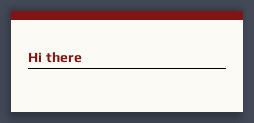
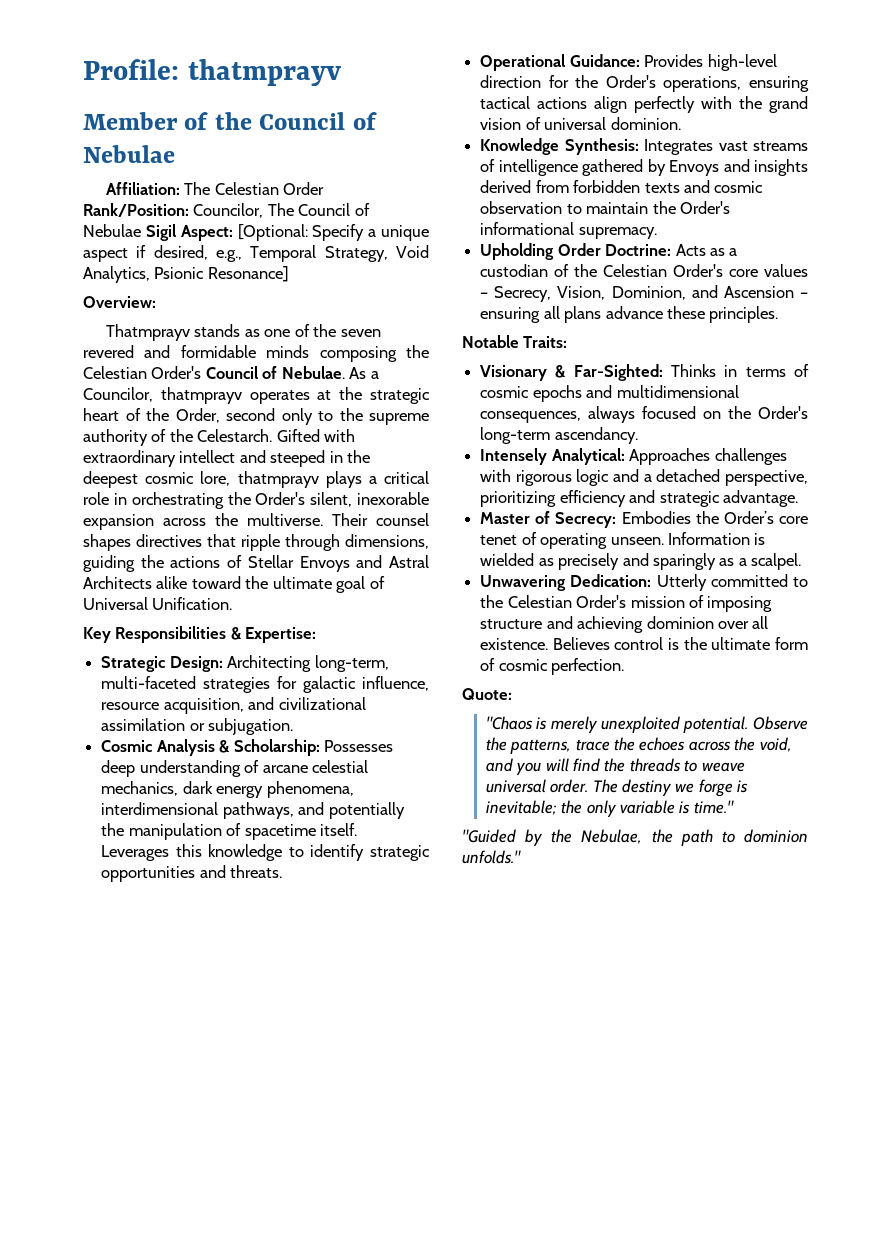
[28,52,82,63] Hi there -> [83,59,341,86] [83,112,377,130] [83,145,175,163] [105,182,325,195] [83,203,370,218] [83,224,429,241] [83,245,430,262] [83,266,289,283] [83,296,156,308] [105,324,381,341] [83,345,429,362] [83,366,379,379] [83,387,431,404] [83,408,429,425] [83,429,356,446] [83,450,371,467] [83,471,429,488] [83,492,429,509] [83,513,429,530] [83,534,429,551] [83,555,430,572] [83,576,385,593] [83,597,233,610] [83,626,317,643] [101,655,389,672] [101,676,430,693] [101,697,366,714] [101,718,294,735] [101,739,393,756] [101,760,368,777] [101,781,354,798] [101,802,405,819] [101,823,357,840] [101,844,431,861] [101,865,283,882] [480,54,777,71] [480,75,809,92] [480,96,808,113] [480,117,681,130] [480,138,808,155] [480,159,808,176] [480,180,764,193] [480,201,730,214] [480,222,657,239] [480,243,738,260] [480,264,808,277] [480,285,808,302] [480,306,779,323] [462,335,568,348] [480,364,809,381] [480,385,739,402] [480,406,808,423] [480,427,638,444] [480,448,787,465] [480,469,808,486] [480,490,798,507] [480,511,808,528] [480,532,766,549] [480,553,802,570] [480,574,808,591] [480,595,773,612] [480,616,769,633] [480,637,808,650] [480,658,625,675] [462,688,512,700] [485,716,808,733] [485,737,792,754] [485,758,745,775] [485,779,749,797] [485,800,734,817] [462,829,808,846] [462,850,521,864] Profile: thatmprayv // Member of the Council of Nebulae // Affiliation: The Celestian Order Rank/Position: Councilor, The Council of Nebulae Sigil Aspect: [Optional: Specify a unique aspect if desired, e.g., Temporal Strategy, Void Analytics, Psionic Resonance] // Overview: // Thatmprayv stands as one of the seven revered and formidable minds composing the Celestian Order's Council of Nebulae. As a Councilor, thatmprayv operates at the strategic heart of the Order, second only to the supreme authority of the Celestarch. Gifted with extraordinary intellect and steeped in the deepest cosmic lore, thatmprayv plays a critical role in orchestrating the Order's silent, inexorable expansion across the multiverse. Their counsel shapes directives that ripple through dimensions, guiding the actions of Stellar Envoys and Astral Architects alike toward the ultimate goal of Universal Unification. // Key Responsibilities & Expertise: // Strategic Design: Architecting long-term, multi-faceted strategies for galactic influence, resource acquisition, and civilizational assimilation or subjugation. // Cosmic Analysis & Scholarship: Possesses deep understanding of arcane celestial mechanics, dark energy phenomena, interdimensional pathways, and potentially the manipulation of spacetime itself. Leverages this knowledge to identify strategic opportunities and threats. // Operational Guidance: Provides high-level direction for the Order's operations, ensuring tactical actions align perfectly with the grand vision of universal dominion. // Knowledge Synthesis: Integrates vast streams of intelligence gathered by Envoys and insights derived from forbidden texts and cosmic observation to maintain the Order's informational supremacy. // Upholding Order Doctrine: Acts as a custodian of the Celestian Order's core values – Secrecy, Vision, Dominion, and Ascension – ensuring all plans advance these principles. // Notable Traits: // Visionary & Far-Sighted: Thinks in terms of cosmic epochs and multidimensional consequences, always focused on the Order's long-term ascendancy. // Intensely Analytical: Approaches challenges with rigorous logic and a detached perspective, prioritizing efficiency and strategic advantage. // Master of Secrecy: Embodies the Order’s core tenet of operating unseen. Information is wielded as precisely and sparingly as a scalpel. // Unwavering Dedication: Utterly committed to the Celestian Order's mission of imposing structure and achieving dominion over all existence. Believes control is the ultimate form of cosmic perfection. // Quote: // "Chaos is merely unexploited potential. Observe the patterns, trace the echoes across the void, and you will find the threads to weave universal order. The destiny we forge is inevitable; the only variable is time." // "Guided by the Nebulae, the path to dominion unfolds."

